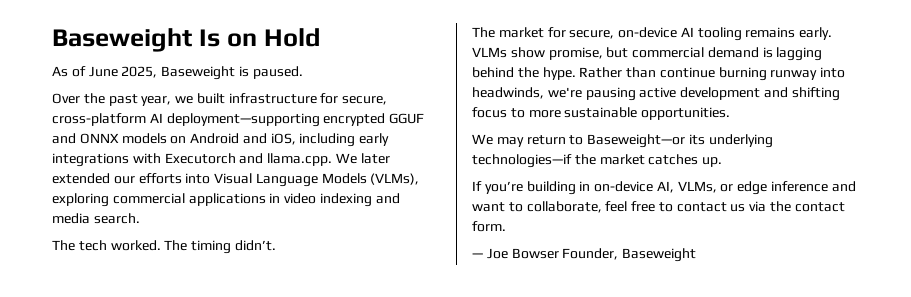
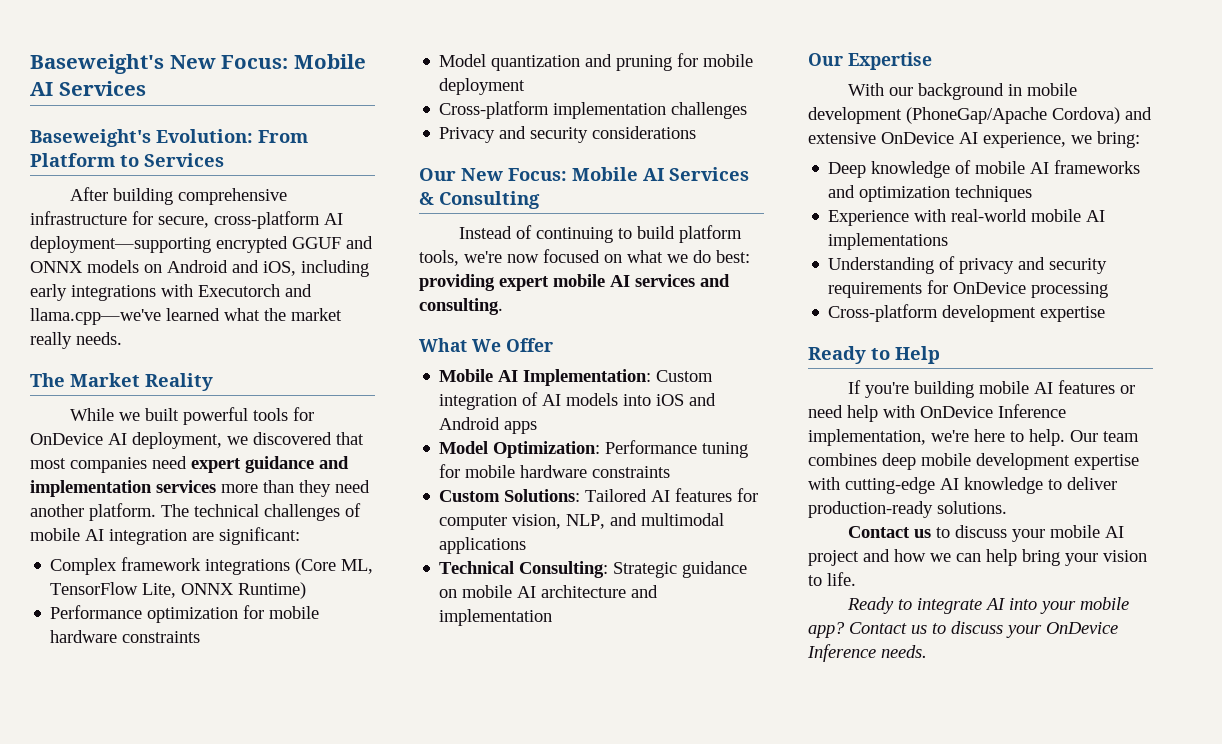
[52,28,321,52] [52,66,303,80] [52,93,225,106] Baseweight Is on Hold // As of June 2025, Baseweight is paused. // Over the past year, we built -> [30,54,366,74] [30,81,146,96] [30,129,308,147] [30,153,224,167] [70,187,288,205] Baseweight's New Focus: Mobile AI Services // Baseweight's Evolution: From Platform to Services // After building comprehensive
[267,153,390,166] [52,173,420,187] [52,193,400,207] [52,213,140,224] [52,240,276,254] [472,27,833,41] [472,47,823,61] [472,67,846,81] [472,87,840,101] [472,107,731,120] [472,134,773,148] [472,154,723,168] [472,181,856,195] [472,201,845,213] [472,221,506,232] [472,248,697,262] llama.cpp. We later extended our efforts into Visual Language Models (VLMs), exploring commercial applications in video indexing and media search. // The tech worked. The timing didn’t. // The market for secure, on-device AI tooling remains early. VLMs show promise, but commercial demand is lagging behind the hype. Rather than continue burning runway into headwinds, we're pausing active development and shifting focus to more sustainable opportunities. // We may return to Baseweight—or its underlying technologies—if the market catches up. // If you’re building in on-device AI, VLMs, or edge inference and want to collaborate, feel free to contact us via the contact form. // — Joe Bowser Founder, Baseweight -> [30,308,342,325] [30,332,122,349] [30,373,213,391] [70,407,315,425] [30,432,364,449] [30,456,349,473] [30,480,370,497] [30,503,361,521] [30,527,300,545] [50,557,374,575] [50,582,307,599] [50,605,320,623] [50,630,201,643] [439,53,754,71] [439,78,526,95] [439,101,748,119] [439,126,697,143] [419,167,749,181] [419,191,540,209] [459,225,743,243] [419,249,750,266] [419,274,730,291] [419,298,503,315] [419,338,553,352] [439,369,714,386] [439,392,717,410] [439,417,538,434] [439,440,749,458] [439,464,671,478] [439,488,759,502] [439,513,725,530] [439,537,527,554] [439,561,748,578] [439,585,659,598] [439,609,553,626] [808,52,932,70] [848,83,1078,100] [808,107,1152,124] [808,131,1140,148] [828,160,1141,178] [828,185,1033,202] [828,209,1106,226] [828,233,949,250] [828,256,1108,274] [828,280,1109,298] [828,304,1106,322] [808,346,940,364] [848,380,1136,398] [808,404,1066,422] [808,429,1139,446] [808,453,1139,470] [808,477,1117,494] [808,501,1007,518] [848,525,1125,542] [808,549,1147,566] [808,572,856,586] [847,597,1130,614] [808,621,1118,638] [807,644,927,662] llama.cpp—we've learned what the market really needs. // The Market Reality // While we built powerful tools for OnDevice AI deployment, we discovered that most companies need expert guidance and implementation services more than they need another platform. The technical challenges of mobile AI integration are significant: // Complex framework integrations (Core ML, TensorFlow Lite, ONNX Runtime) // Performance optimization for mobile hardware constraints // Model quantization and pruning for mobile deployment // Cross-platform implementation challenges // Privacy and security considerations // Our New Focus: Mobile AI Services & Consulting // Instead of continuing to build platform tools, we're now focused on what we do best: providing expert mobile AI services and consulting. // What We Offer // Mobile AI Implementation: Custom integration of AI models into iOS and Android apps // Model Optimization: Performance tuning for mobile hardware constraints // Custom Solutions: Tailored AI features for computer vision, NLP, and multimodal applications // Technical Consulting: Strategic guidance on mobile AI architecture and implementation // Our Expertise // With our background in mobile development (PhoneGap/Apache Cordova) and extensive OnDevice AI experience, we bring: // Deep knowledge of mobile AI frameworks and optimization techniques // Experience with real-world mobile AI implementations // Understanding of privacy and security requirements for OnDevice processing // Cross-platform development expertise // Ready to Help // If you're building mobile AI features or need help with OnDevice Inference implementation, we're here to help. Our team combines deep mobile development expertise with cutting-edge AI knowledge to deliver production-ready solutions. // Contact us to discuss your mobile AI project and how we can help bring your vision to life. // Ready to integrate AI into your mobile app? Contact us to discuss your OnDevice Inference needs.

